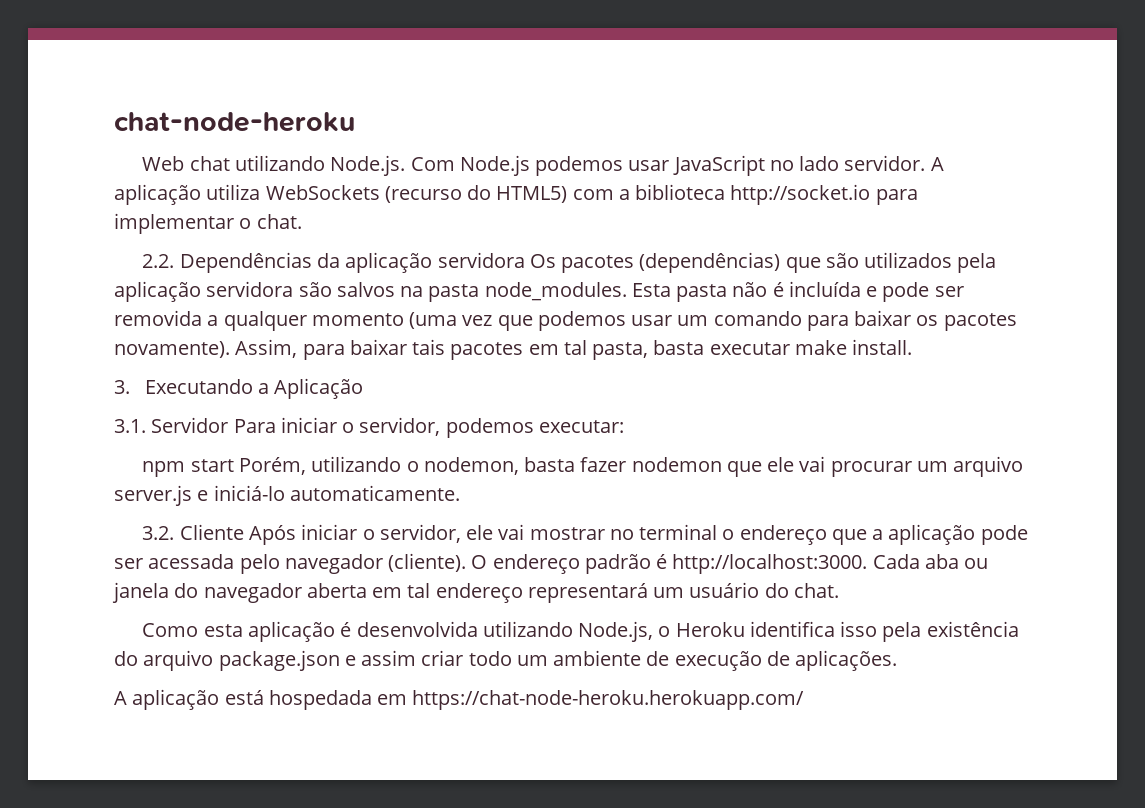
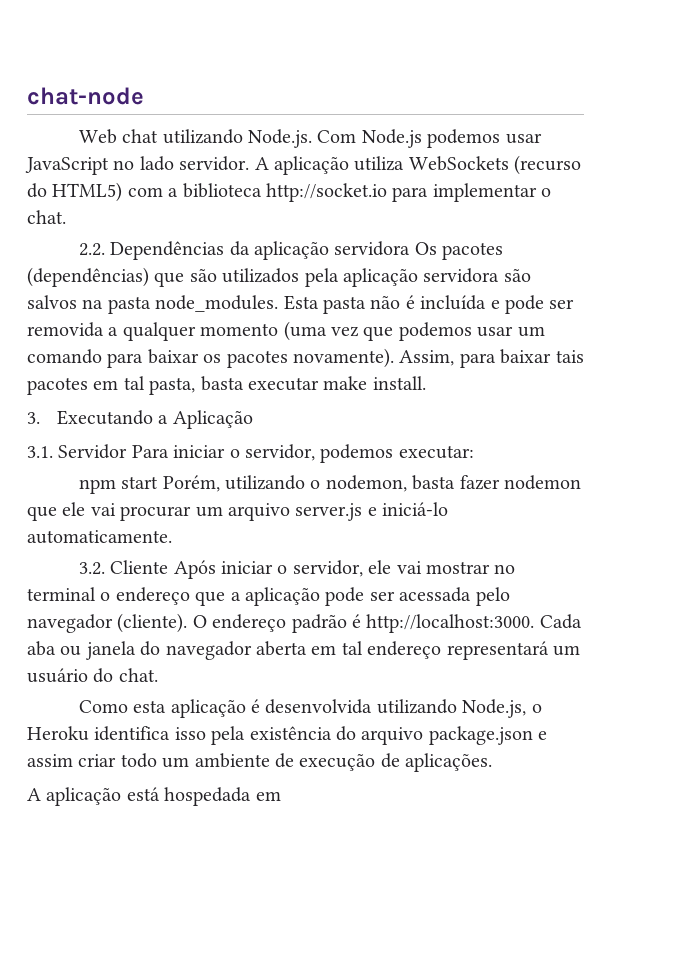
[114,112,355,132] chat-node-heroku -> [27,87,144,105] chat-node
[412,690,805,710] https://chat-node-heroku.herokuapp.com/ -> (281, 796) none

